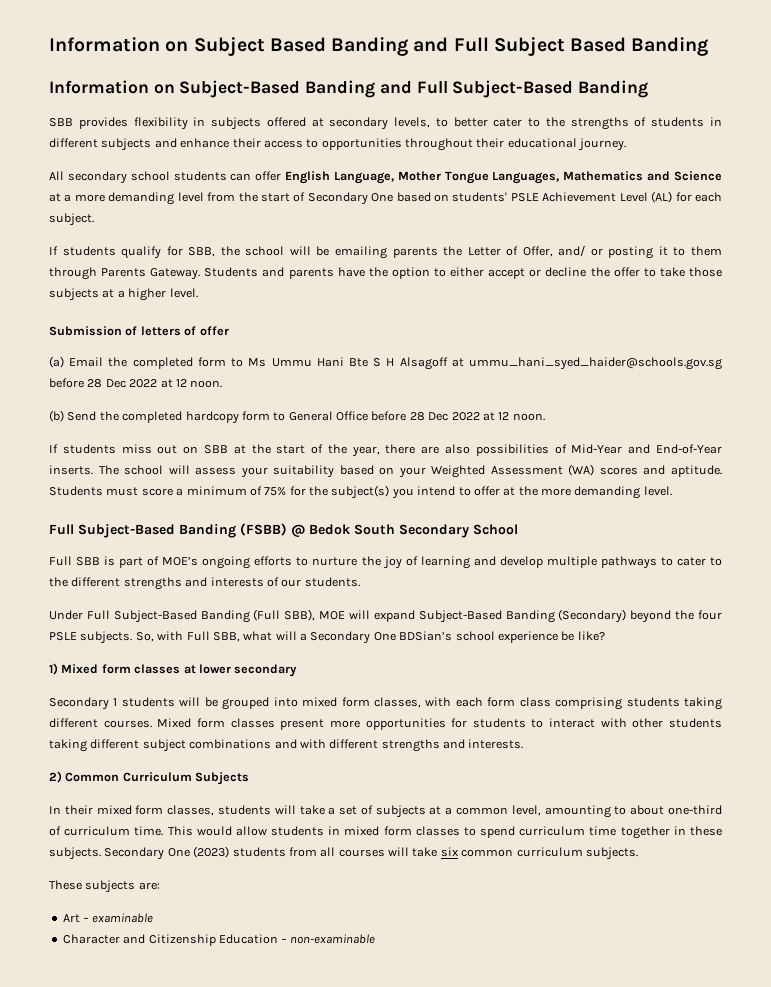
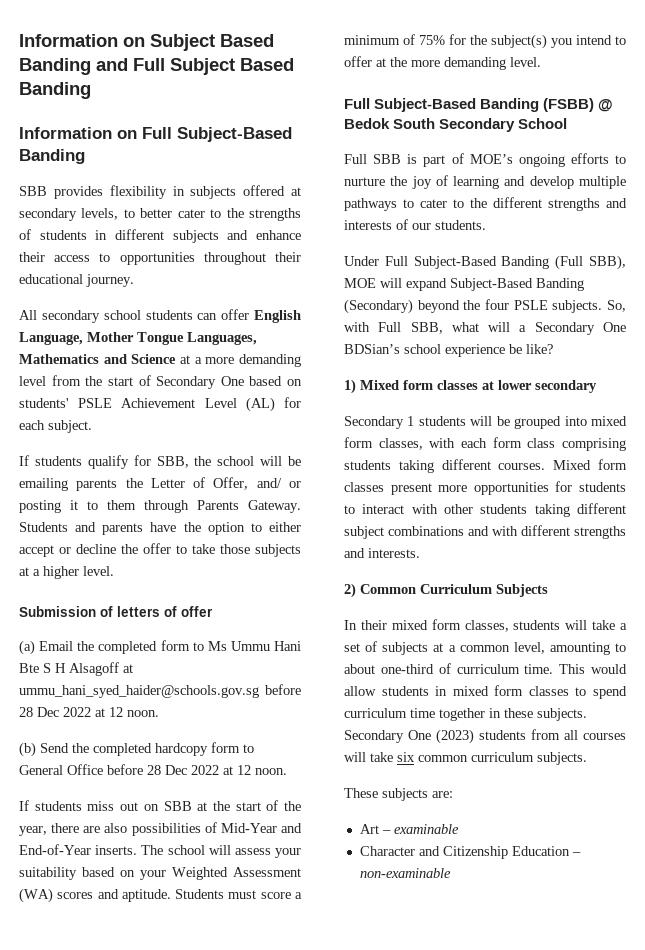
[179,80,412,98] Subject-Based Banding and -> (137, 134) none

